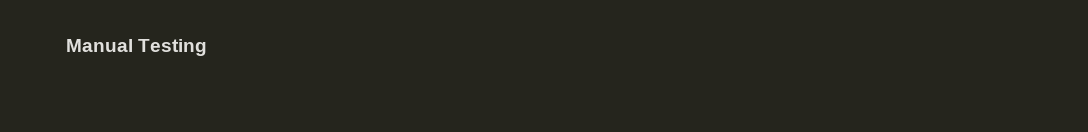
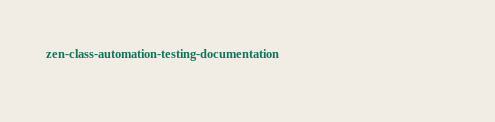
[66,39,208,56] Manual Testing -> [46,49,279,61] zen-class-automation-testing-documentation

